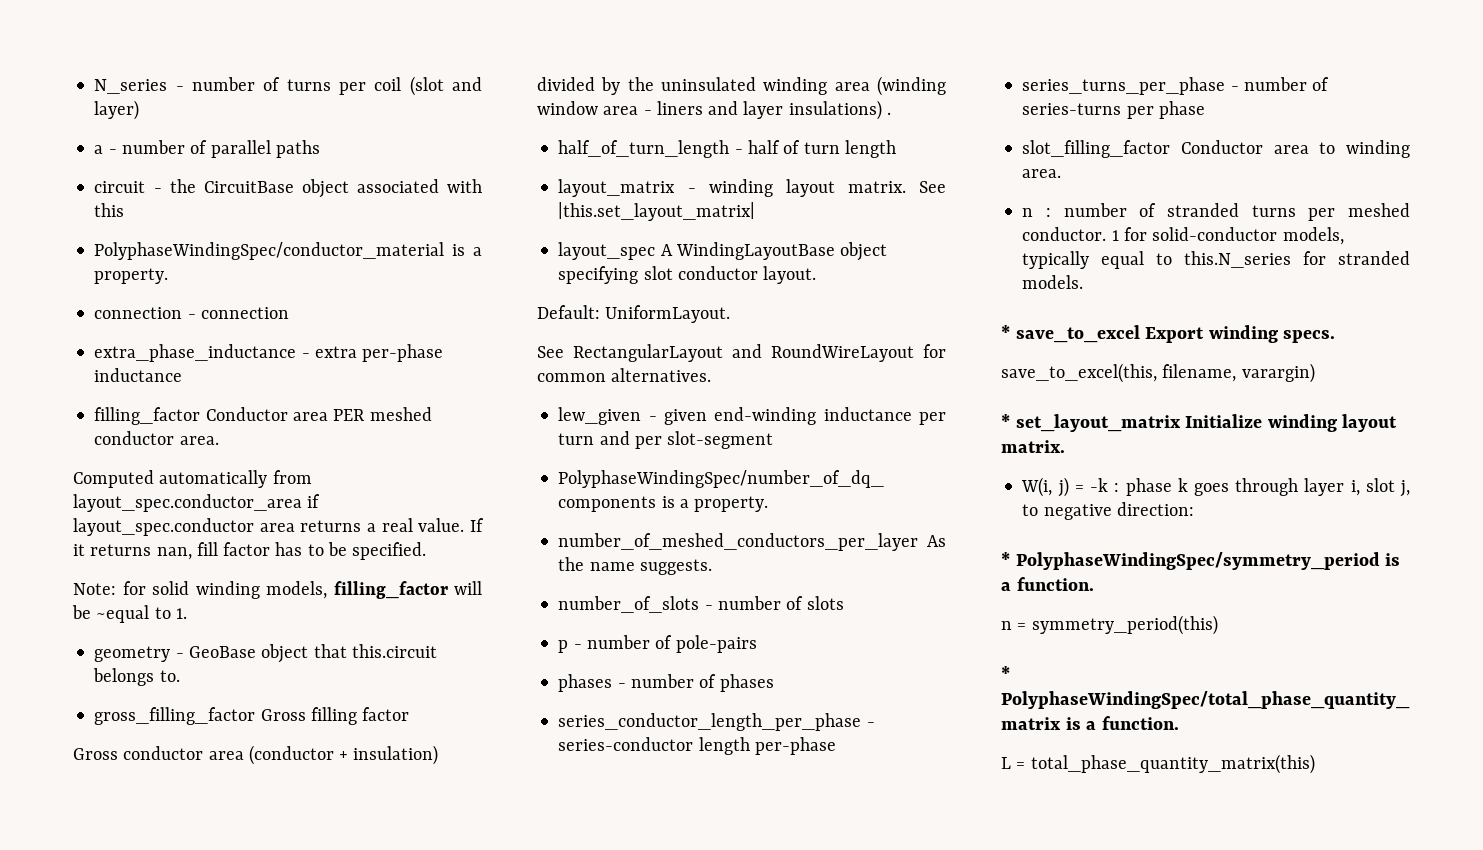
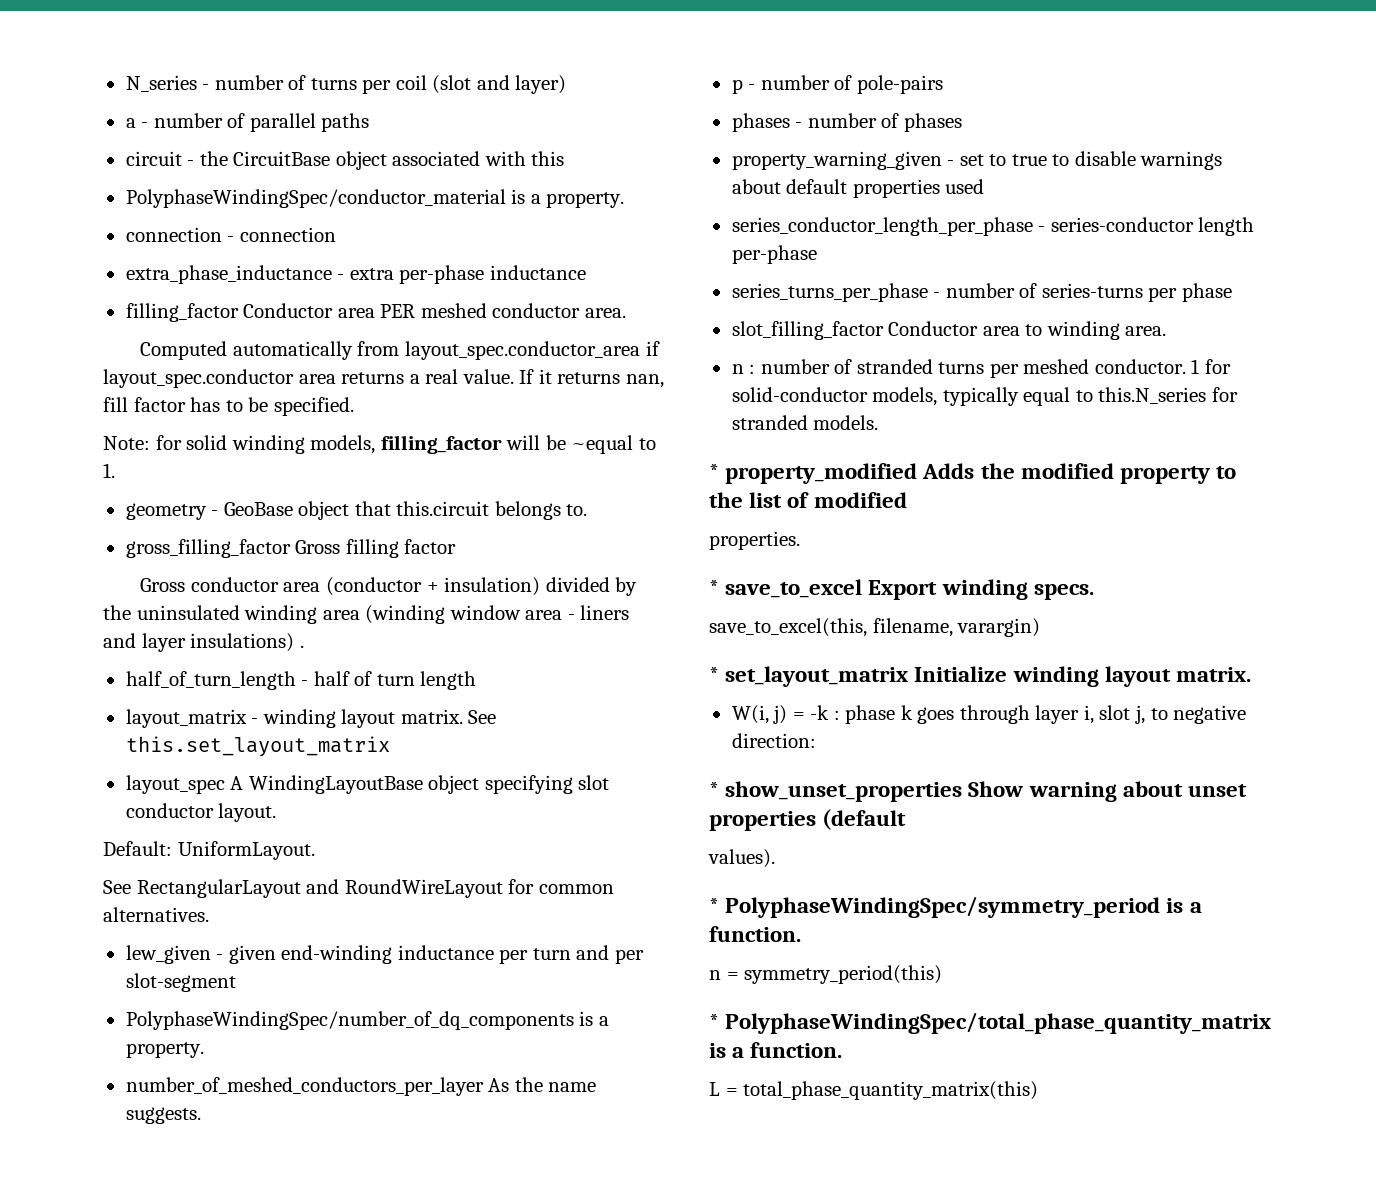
[558,202,756,221] |this.set_layout_matrix| -> [125,736,390,757] this.set_layout_matrix
[558,596,844,613] // number_of_slots - number of slots -> (201, 1115) none
(774, 683) none -> [731,151,1223,170] [731,179,985,198] // property_warning_given - set to true to disable warnings about default properties used
(1084, 282) none -> [709,463,1237,484] [709,492,907,508] [709,531,800,550] // * property_modified Adds the modified property to the list of modified // properties.
(1194, 509) none -> [709,781,1248,802] [709,809,907,831] [708,849,775,868] // * show_unset_properties Show warning about unset properties (default // values).

